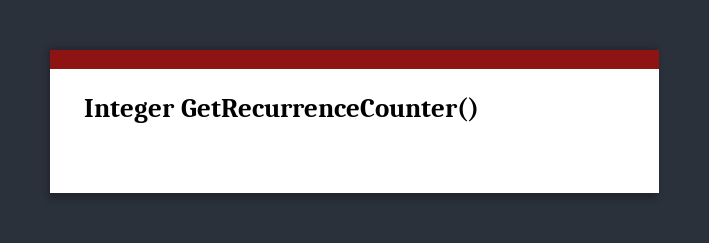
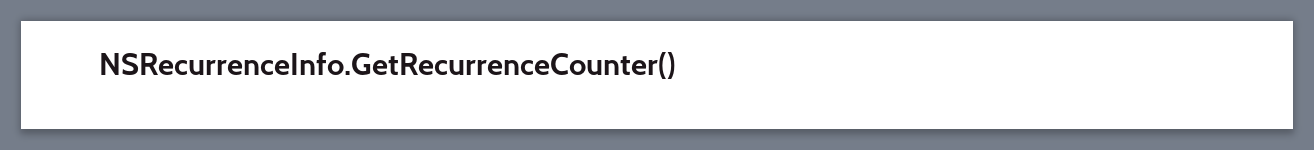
[84,97,480,123] Integer GetRecurrenceCounter() -> [99,52,676,79] NSRecurrenceInfo.GetRecurrenceCounter()

